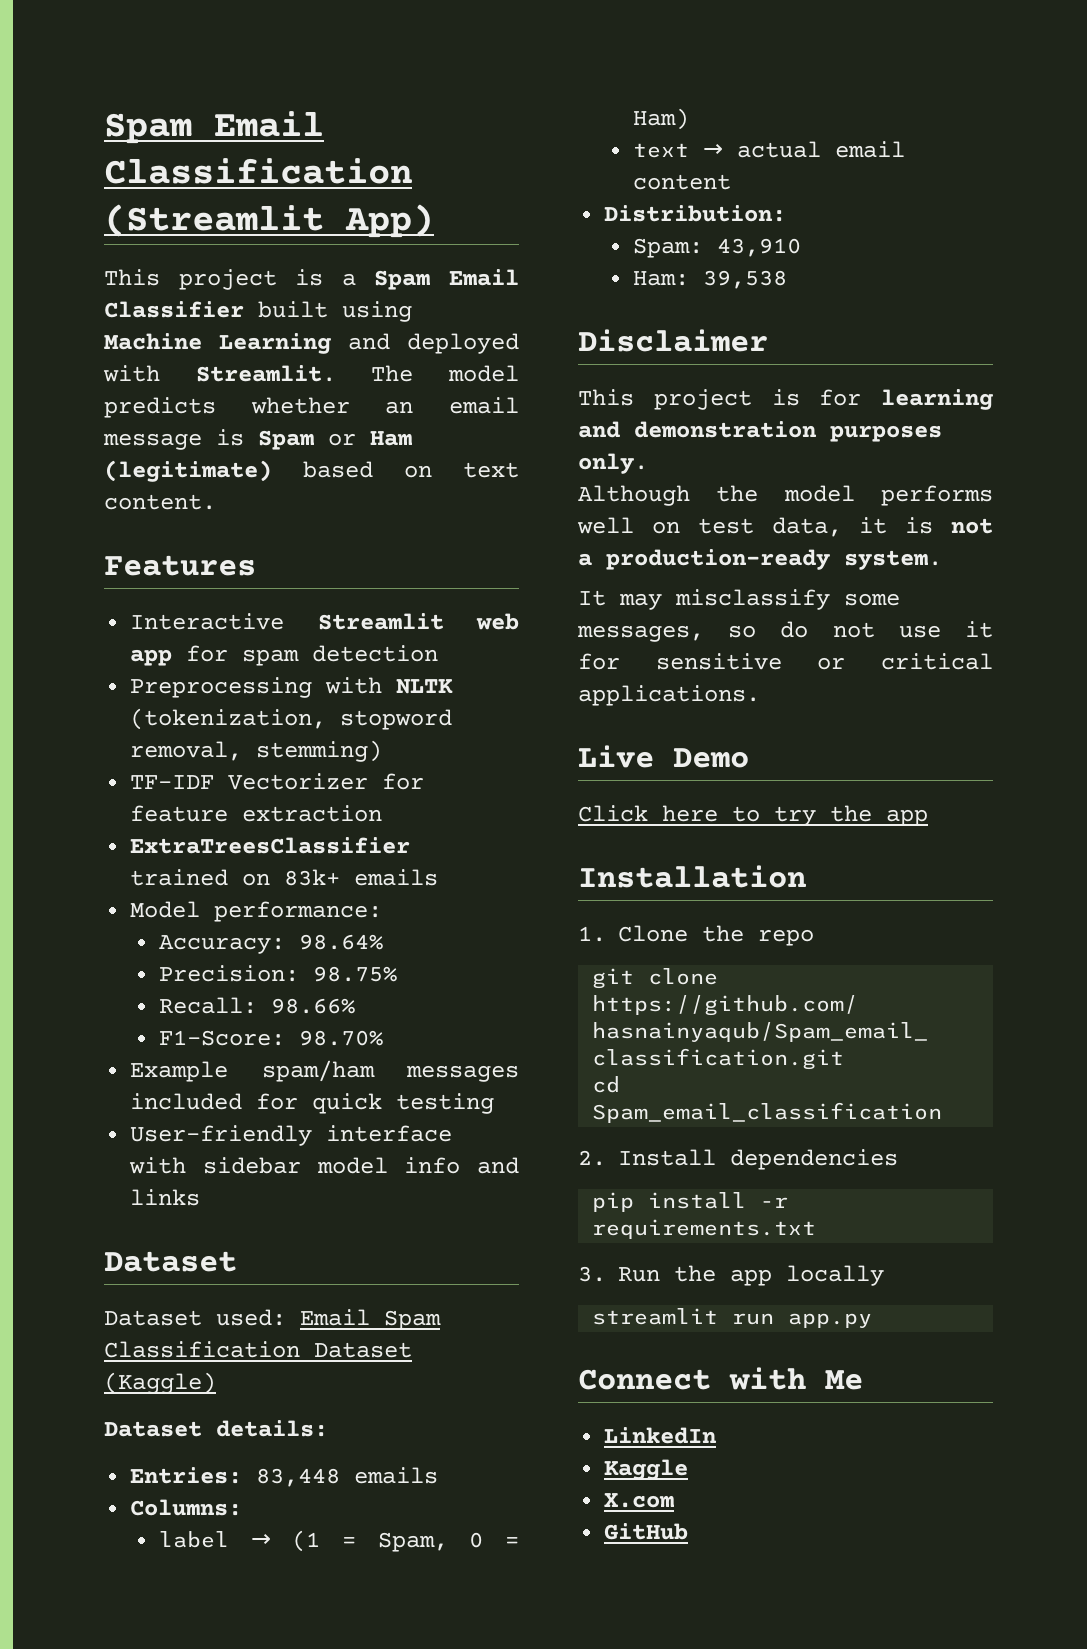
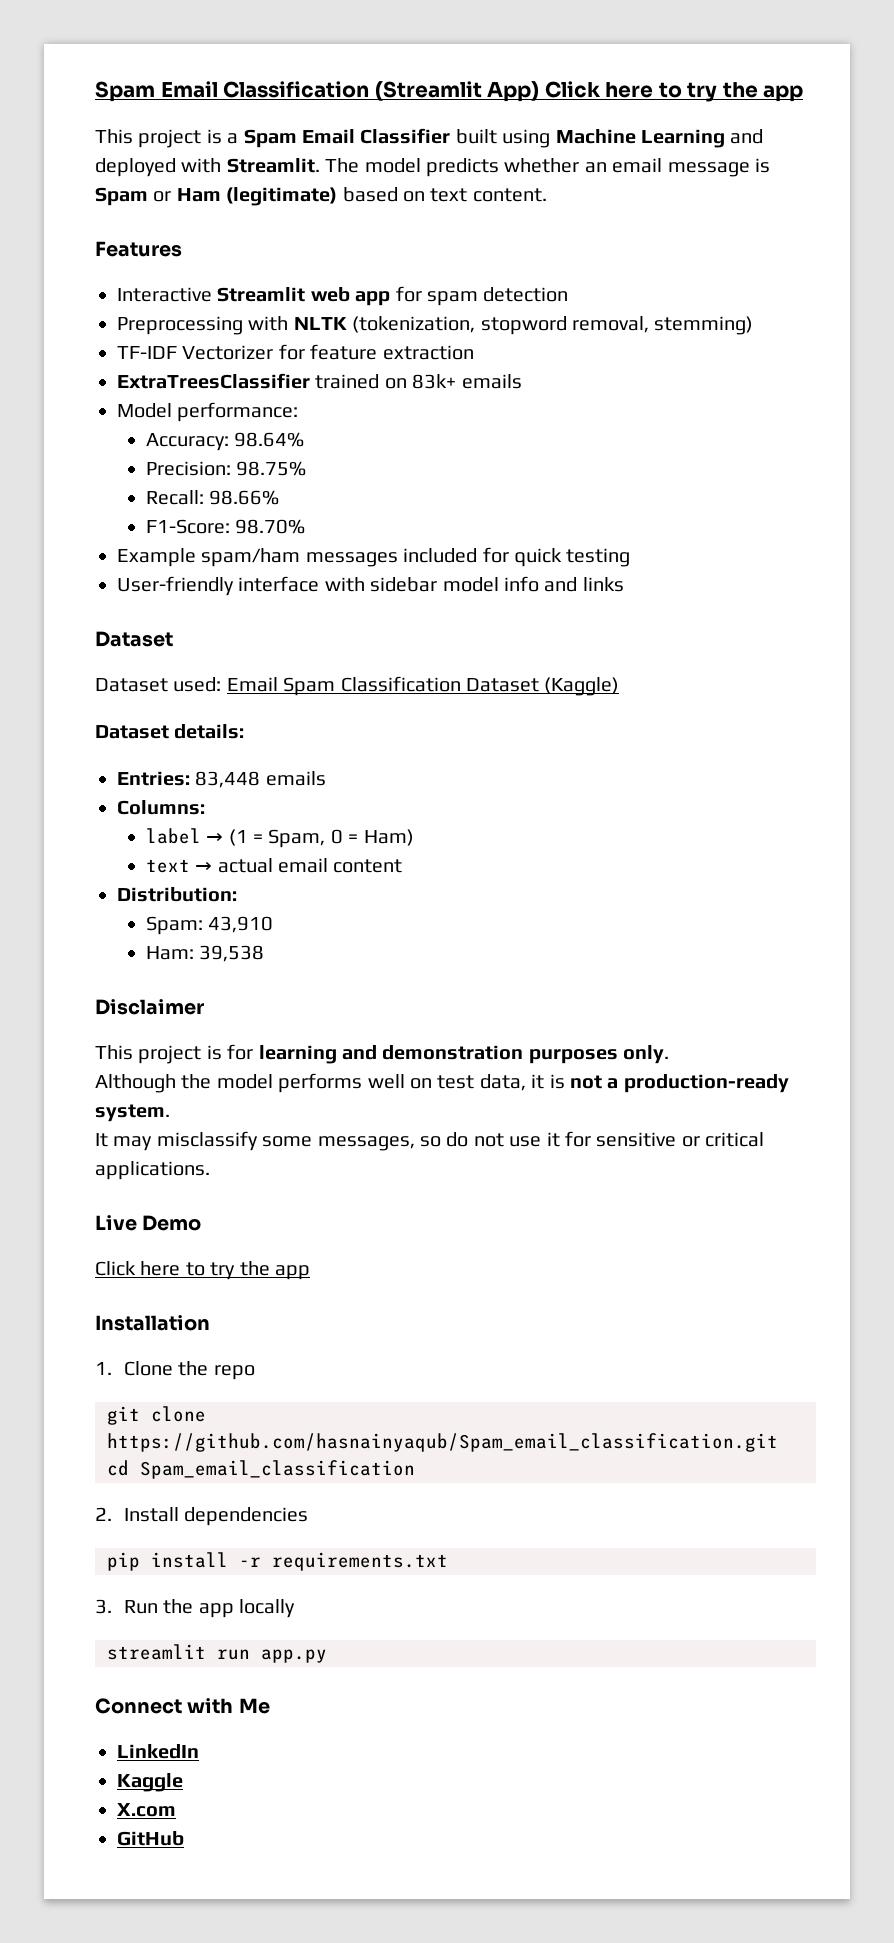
(434, 221) none -> [544,81,804,102] Click here to try the app

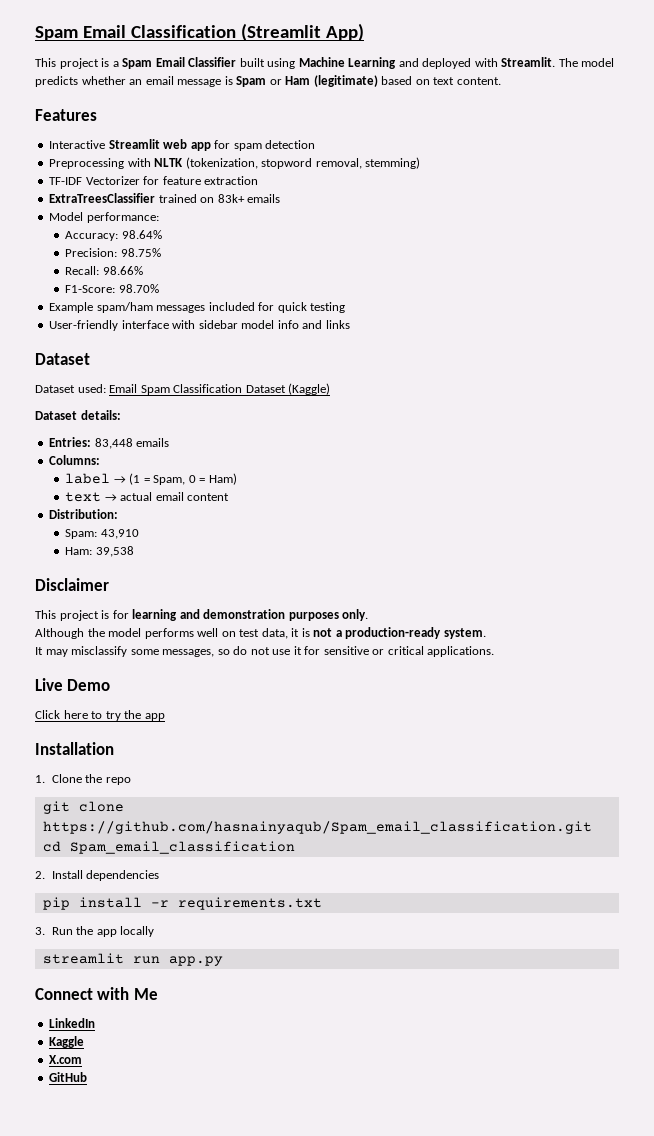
[544,81,804,102] Click here to try the app -> (364, 32) none

